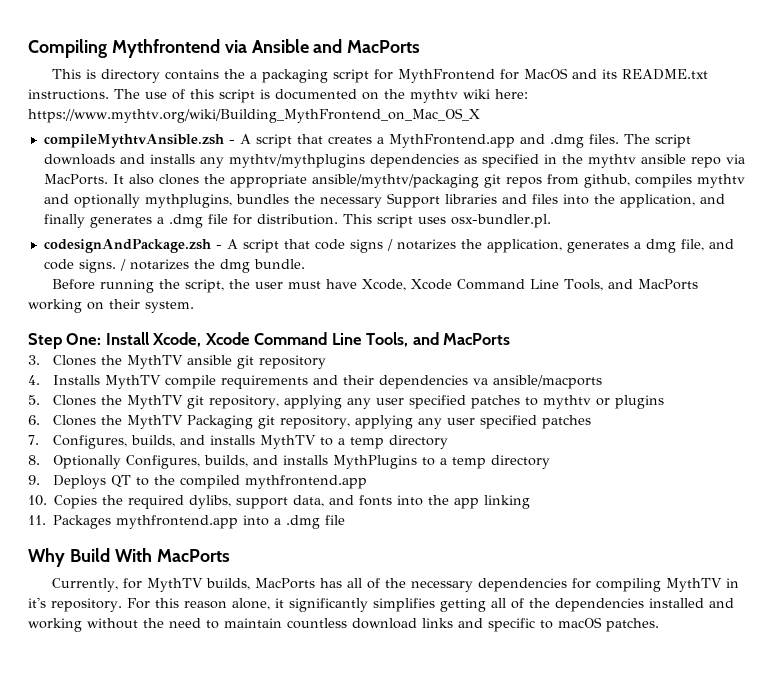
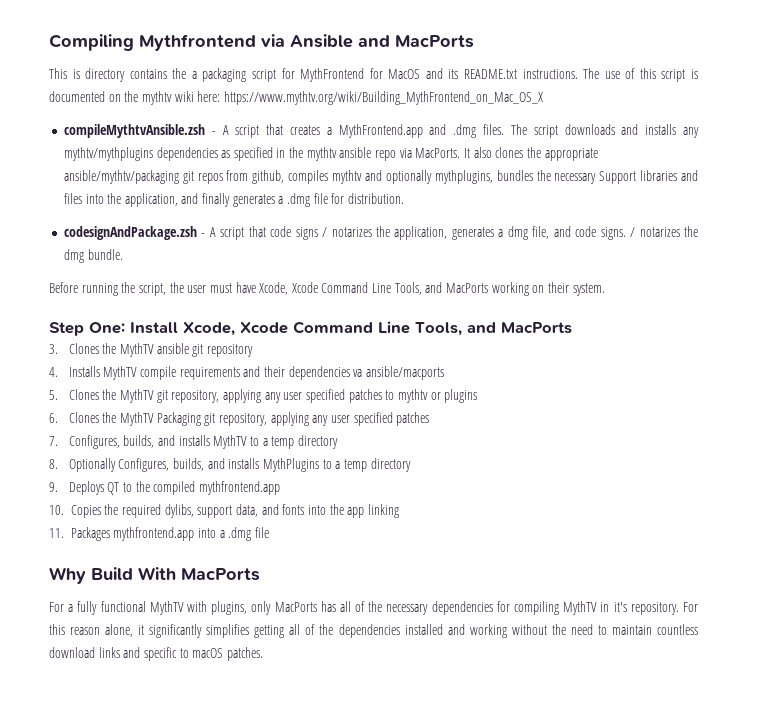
[342,214,551,228] This script uses osx-bundler.pl. -> (404, 198) none
[51,578,250,592] Currently, for MythTV builds, -> [49,601,272,615] For a fully functional MythTV with plugins, only

